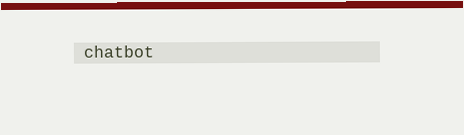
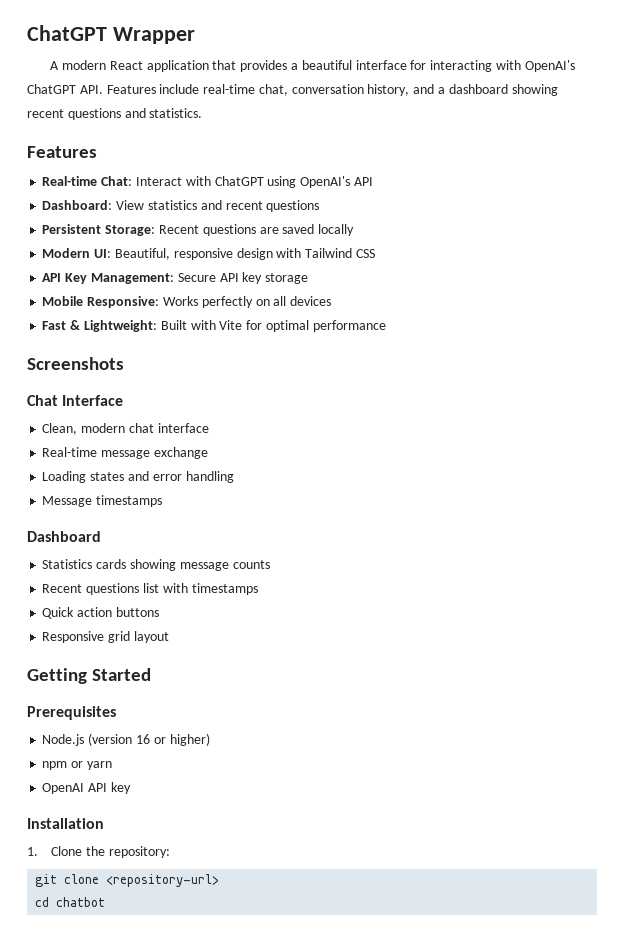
(82, 51) none -> [27,25,195,44] [50,60,575,72] [27,84,558,96] [27,108,203,120] [27,146,97,158] [42,176,373,188] [42,200,320,212] [42,224,355,236] [42,248,375,260] [42,272,309,284] [42,296,332,308] [42,320,386,332] [27,357,124,370] [27,395,124,406] [42,423,209,435] [42,447,208,459] [42,471,234,483] [42,495,163,507] [27,531,101,542] [42,559,270,571] [42,583,258,595] [42,607,159,619] [42,631,169,643] [27,668,152,684] [27,706,116,720] [42,733,210,746] [42,761,112,770] [42,782,131,794] [27,818,104,829] [27,846,170,858] [35,874,220,887] [35,897,50,907] ChatGPT Wrapper // A modern React application that provides a beautiful interface for interacting with OpenAI's ChatGPT API. Features include real-time chat, conversation history, and a dashboard showing recent questions and statistics. // Features // Real-time Chat: Interact with ChatGPT using OpenAI's API // Dashboard: View statistics and recent questions // Persistent Storage: Recent questions are saved locally // Modern UI: Beautiful, responsive design with Tailwind CSS // API Key Management: Secure API key storage // Mobile Responsive: Works perfectly on all devices // Fast & Lightweight: Built with Vite for optimal performance // Screenshots // Chat Interface // Clean, modern chat interface // Real-time message exchange // Loading states and error handling // Message timestamps // Dashboard // Statistics cards showing message counts // Recent questions list with timestamps // Quick action buttons // Responsive grid layout // Getting Started // Prerequisites // Node.js (version 16 or higher) // npm or yarn // OpenAI API key // Installation // 1. Clone the repository: // git clone <repository-url> // cd

